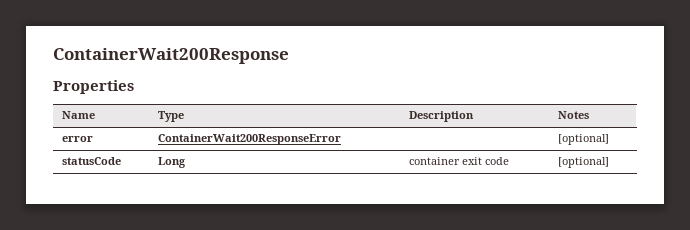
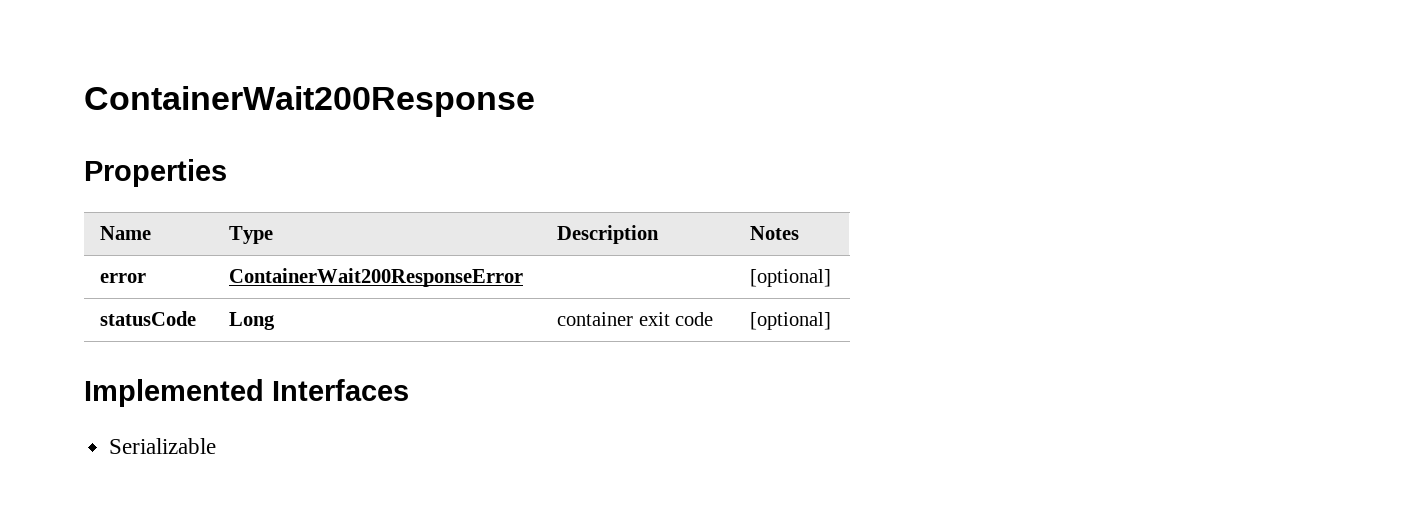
(609, 162) none -> [84,379,409,407] [109,438,217,454] // Implemented Interfaces // Serializable

